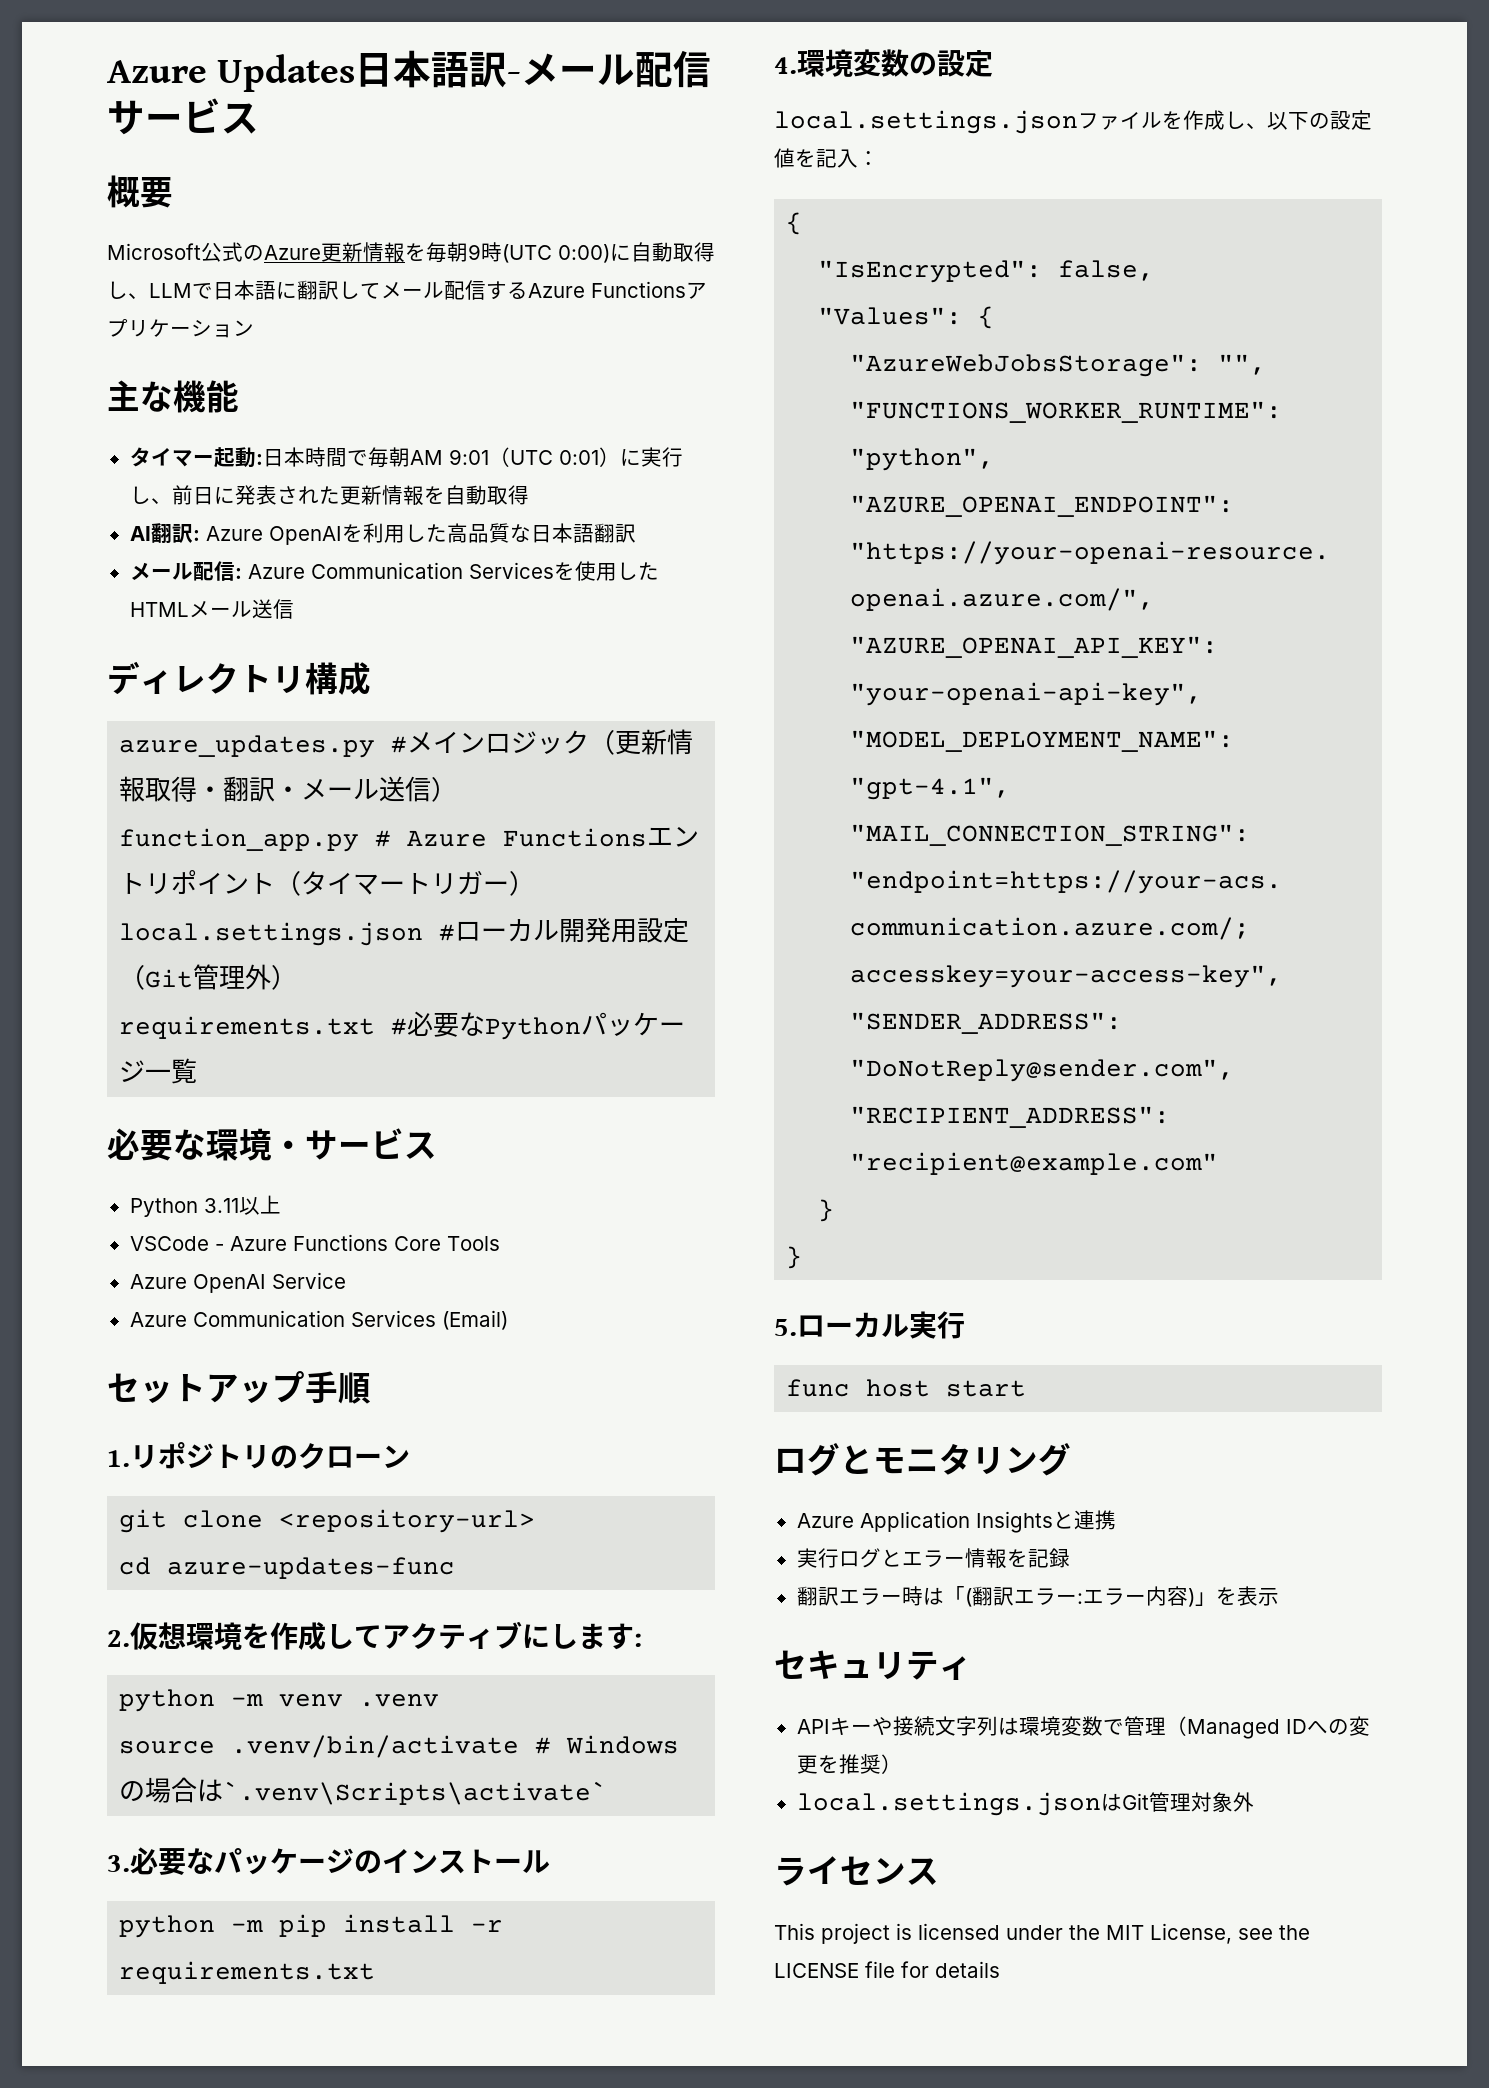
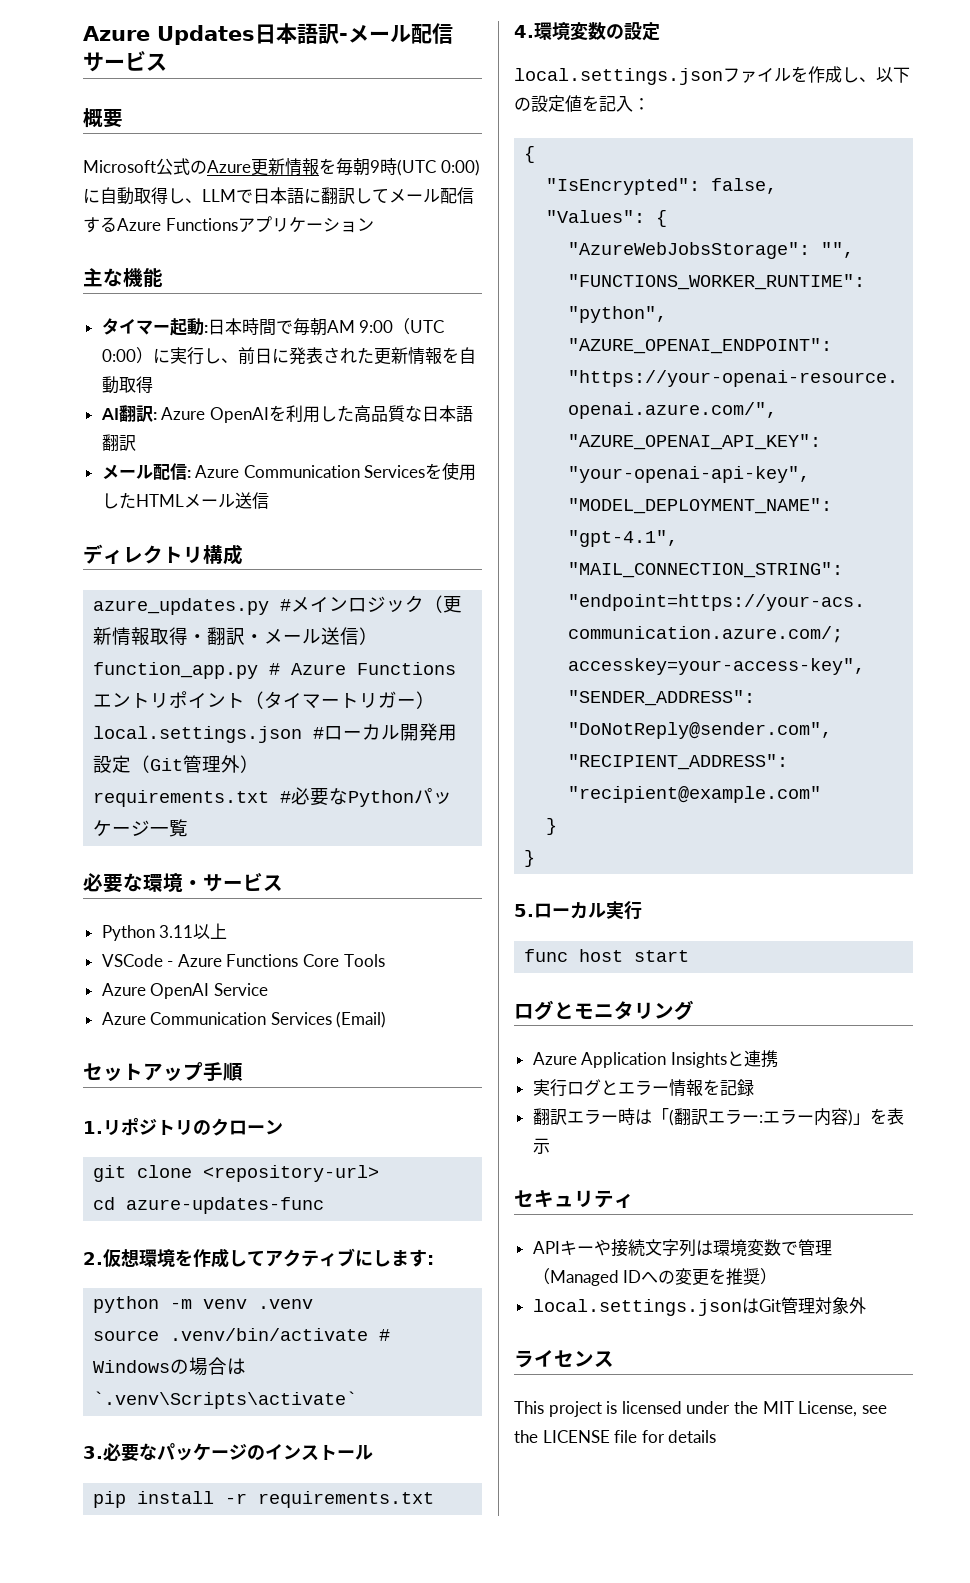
[448,447,599,467] 9:01（UTC 0:01 -> [359,318,445,335] [101,349,136,362] 9:00（UTC 0:00
[119,1915,264,1938] python -m -> (373, 1452) none

